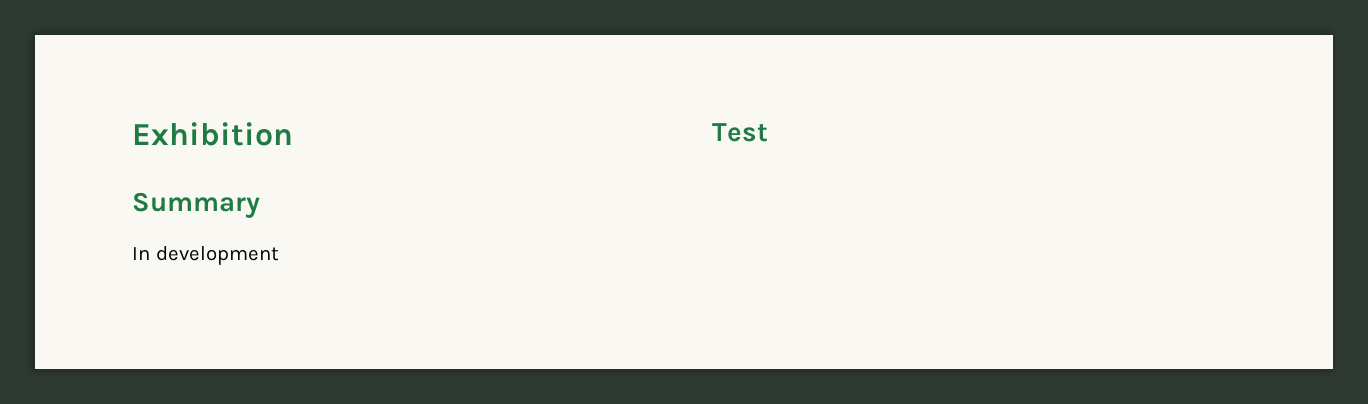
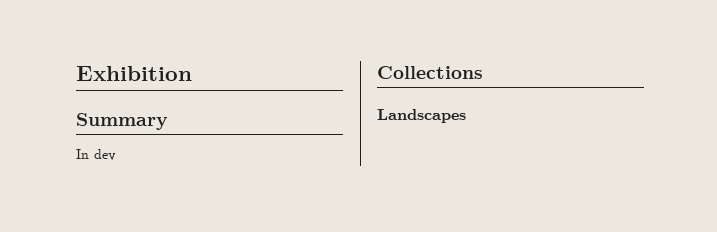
[155,246,279,265] [712,123,768,142] development // Test -> [94,149,116,161] [377,66,483,79] [377,109,466,123] dev // Collections // Landscapes

